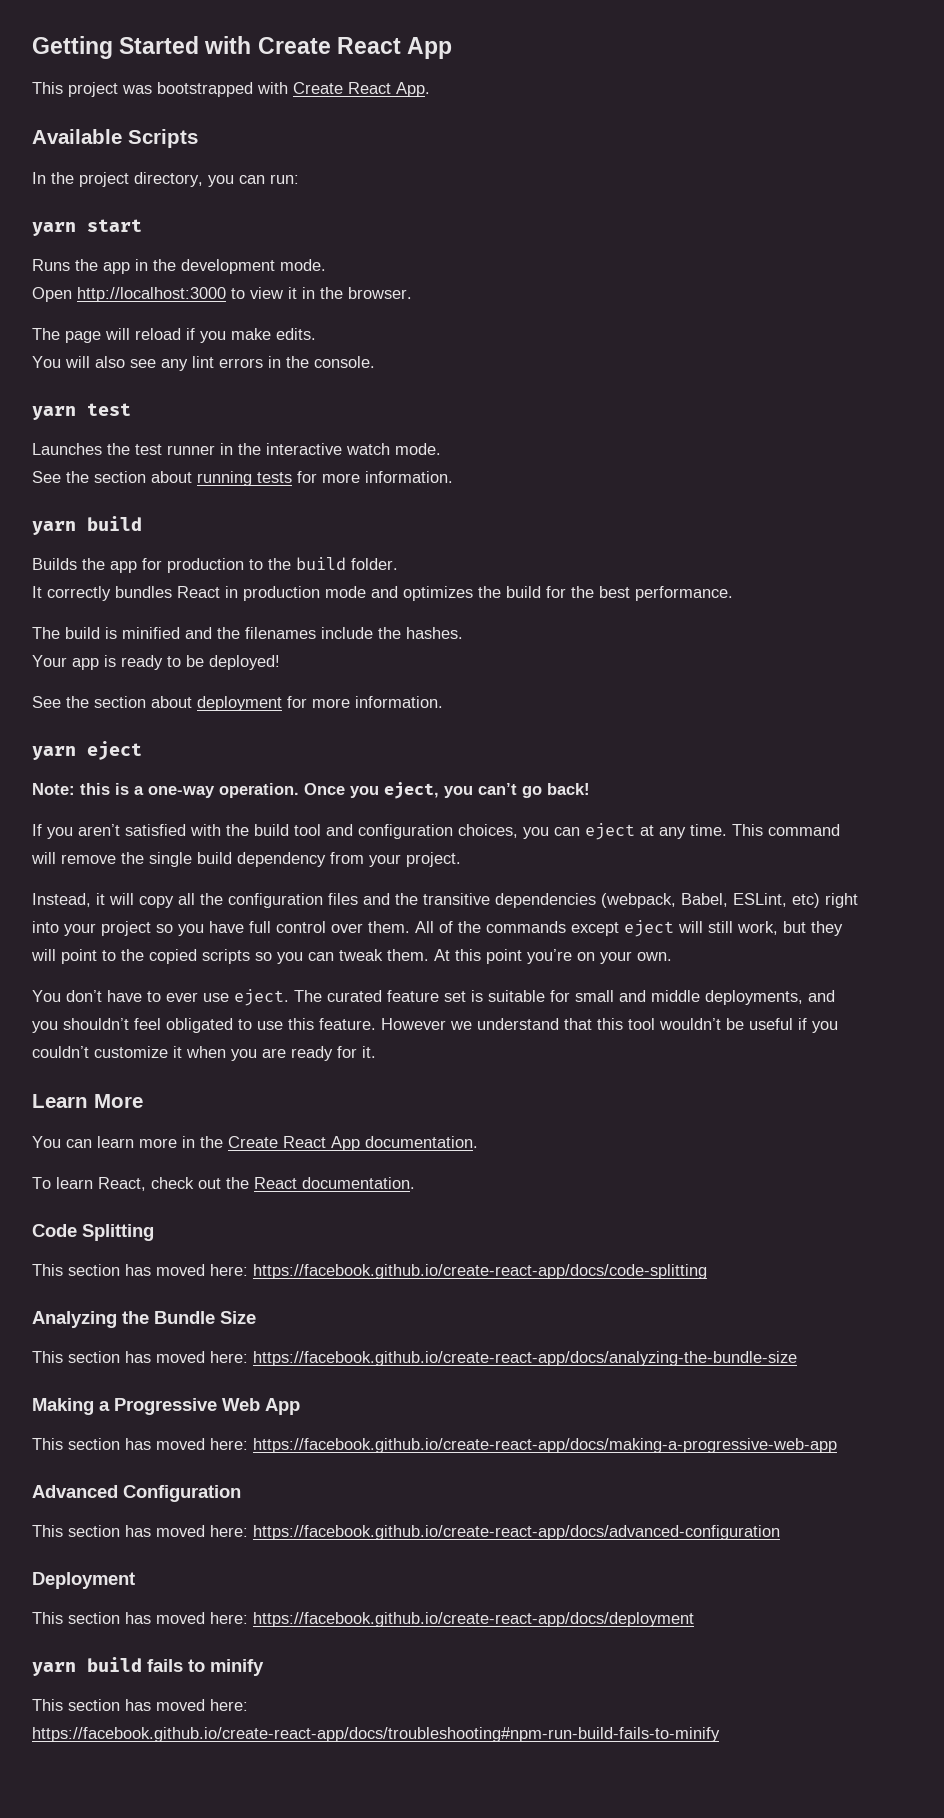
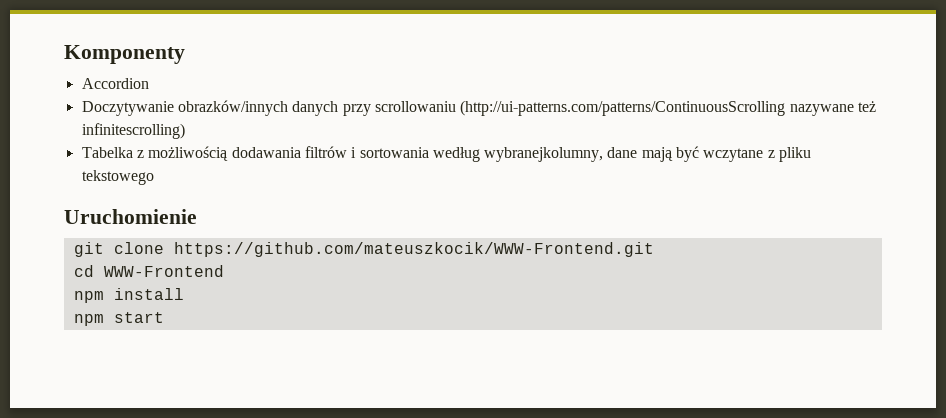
[32,36,453,59] [32,82,430,97] [32,129,198,148] [32,172,299,187] [32,219,142,236] [32,259,326,274] [32,287,412,302] [32,328,316,343] [32,356,375,371] [32,403,131,420] [32,443,441,455] [32,471,453,486] [32,516,142,535] [32,557,398,573] [32,586,733,601] [32,627,463,639] [32,655,280,670] [32,696,443,711] [32,741,142,760] [32,782,590,799] [32,823,840,840] [31,852,461,867] [32,893,858,908] [32,920,843,937] [31,949,672,964] [32,989,835,1006] [32,1018,838,1033] [32,1046,376,1061] [32,1094,143,1108] [32,1136,478,1151] [32,1177,415,1191] [32,1224,154,1241] [32,1264,707,1279] [32,1311,256,1328] [32,1351,797,1366] [32,1398,300,1415] [32,1438,837,1453] [32,1485,241,1502] [32,1525,780,1540] [32,1572,135,1589] [32,1612,694,1627] [32,1657,264,1676] [32,1699,248,1711] [32,1727,720,1742] Getting Started with Create React App // This project was bootstrapped with Create React App. // Available Scripts // In the project directory, you can run: // yarn start // Runs the app in the development mode. // Open http://localhost:3000 to view it in the browser. // The page will reload if you make edits. // You will also see any lint errors in the console. // yarn test // Launches the test runner in the interactive watch mode. // See the section about running tests for more information. // yarn build // Builds the app for production to the build folder. // It correctly bundles React in production mode and optimizes the build for the best performance. // The build is minified and the filenames include the hashes. // Your app is ready to be deployed! // See the section about deployment for more information. // yarn eject // Note: this is a one-way operation. Once you eject, you can’t go back! // If you aren’t satisfied with the build tool and configuration choices, you can eject at any time. This command will remove the single build dependency from your project. // Instead, it will copy all the configuration files and the transitive dependencies (webpack, Babel, ESLint, etc) right into your project so you have full control over them. All of the commands except eject will still work, but they will point to the copied scripts so you can tweak them. At this point you’re on your own. // You don’t have to ever use eject. The curated feature set is suitable for small and middle deployments, and you shouldn’t feel obligated to use this feature. However we understand that this tool wouldn’t be useful if you couldn’t customize it when you are ready for it. // Learn More // You can learn more in the Create React App documentation. // To learn React, check out the React documentation. // Code Splitting // This section has moved here: https://facebook.github.io/create-react-app/docs/code-splitting // Analyzing the Bundle Size // This section has moved here: https://facebook.github.io/create-react-app/docs/analyzing-the-bundle-size // Making a Progressive Web App // This section has moved here: https://facebook.github.io/create-react-app/docs/making-a-progressive-web-app // Advanced Configuration // This section has moved here: https://facebook.github.io/create-react-app/docs/advanced-configuration // Deployment // This section has moved here: https://facebook.github.io/create-react-app/docs/deployment // yarn build fails to minify // This section has moved here: https://facebook.github.io/create-react-app/docs/troubleshooting#npm-run-build-fails-to-minify -> [64,45,185,64] [81,78,149,89] [81,100,876,116] [81,123,185,139] [81,146,812,162] [81,170,154,185] [64,209,197,224] [73,242,654,257] [73,265,224,277] [73,288,184,303] [73,312,164,326] Komponenty // Accordion // Doczytywanie obrazków/innych danych przy scrollowaniu (http://ui-patterns.com/patterns/ContinuousScrolling nazywane też infinitescrolling) // Tabelka z możliwością dodawania filtrów i sortowania według wybranejkolumny, dane mają być wczytane z pliku tekstowego // Uruchomienie // git clone https://github.com/mateuszkocik/WWW-Frontend.git // cd WWW-Frontend // npm install // npm start

